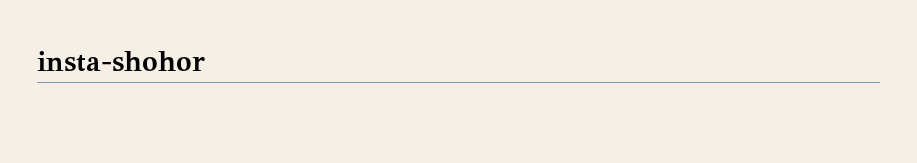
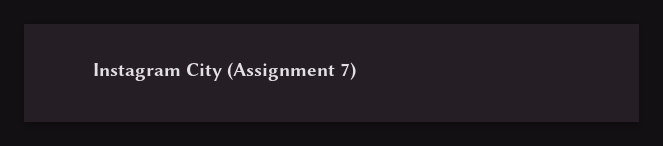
[37,51,205,72] insta-shohor -> [93,62,357,81] Instagram City (Assignment 7)

